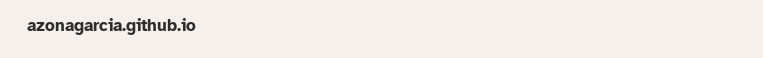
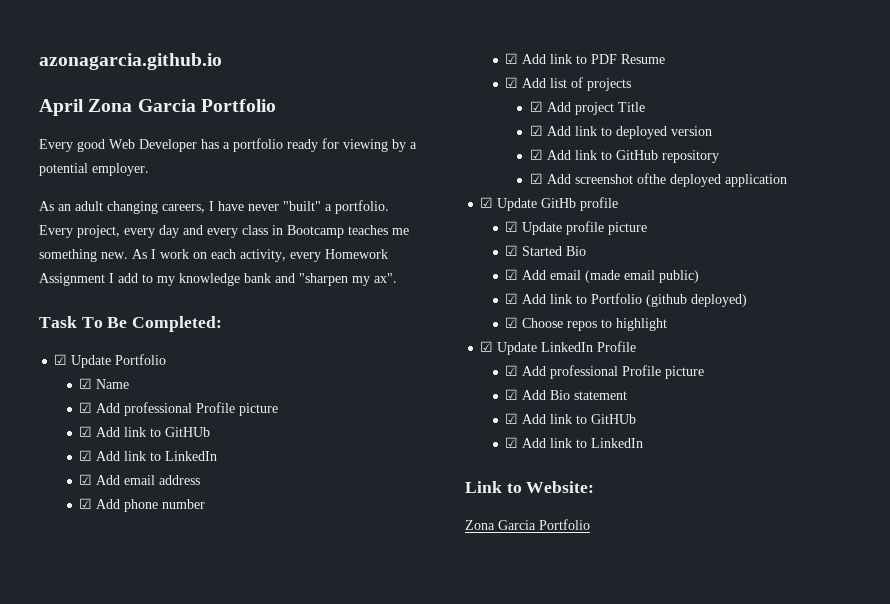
(196, 26) none -> [39,99,276,116] [39,138,417,152] [39,163,149,176] [39,200,389,214] [39,225,409,238] [39,249,388,262] [39,273,397,286] [39,316,223,332] [54,354,167,368] [79,378,130,389] [79,402,279,416] [79,426,211,437] [79,450,218,461] [79,474,201,485] [79,498,206,512] [505,53,666,64] [505,77,632,91] [529,101,645,115] [529,125,712,139] [529,149,719,163] [529,173,787,187] [480,197,619,211] [505,221,648,235] [505,245,587,256] [505,269,700,283] [505,293,748,307] [505,317,668,331] [480,341,637,355] [505,365,705,379] [505,389,628,400] [505,413,637,424] [505,437,644,448] [465,481,595,493] [465,519,590,530] // April Zona Garcia Portfolio // Every good Web Developer has a portfolio ready for viewing by a potential employer. // As an adult changing careers, I have never "built" a portfolio. Every project, every day and every class in Bootcamp teaches me something new. As I work on each activity, every Homework Assignment I add to my knowledge bank and "sharpen my ax". // Task To Be Completed: // ☑ Update Portfolio // ☑ Name // ☑ Add professional Profile picture // ☑ Add link to GitHUb // ☑ Add link to LinkedIn // ☑ Add email address // ☑ Add phone number // ☑ Add link to PDF Resume // ☑ Add list of projects // ☑ Add project Title // ☑ Add link to deployed version // ☑ Add link to GitHub repository // ☑ Add screenshot ofthe deployed application // ☑ Update GitHb profile // ☑ Update profile picture // ☑ Started Bio // ☑ Add email (made email public) // ☑ Add link to Portfolio (github deployed) // ☑ Choose repos to highlight // ☑ Update LinkedIn Profile // ☑ Add professional Profile picture // ☑ Add Bio statement // ☑ Add link to GitHUb // ☑ Add link to LinkedIn // Link to Website: // Zona Garcia Portfolio

